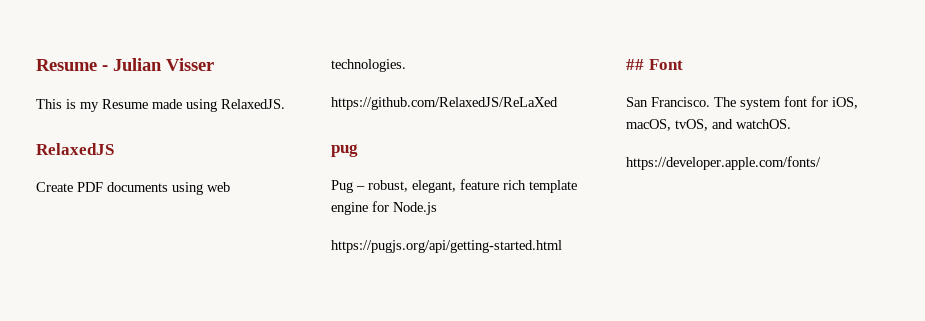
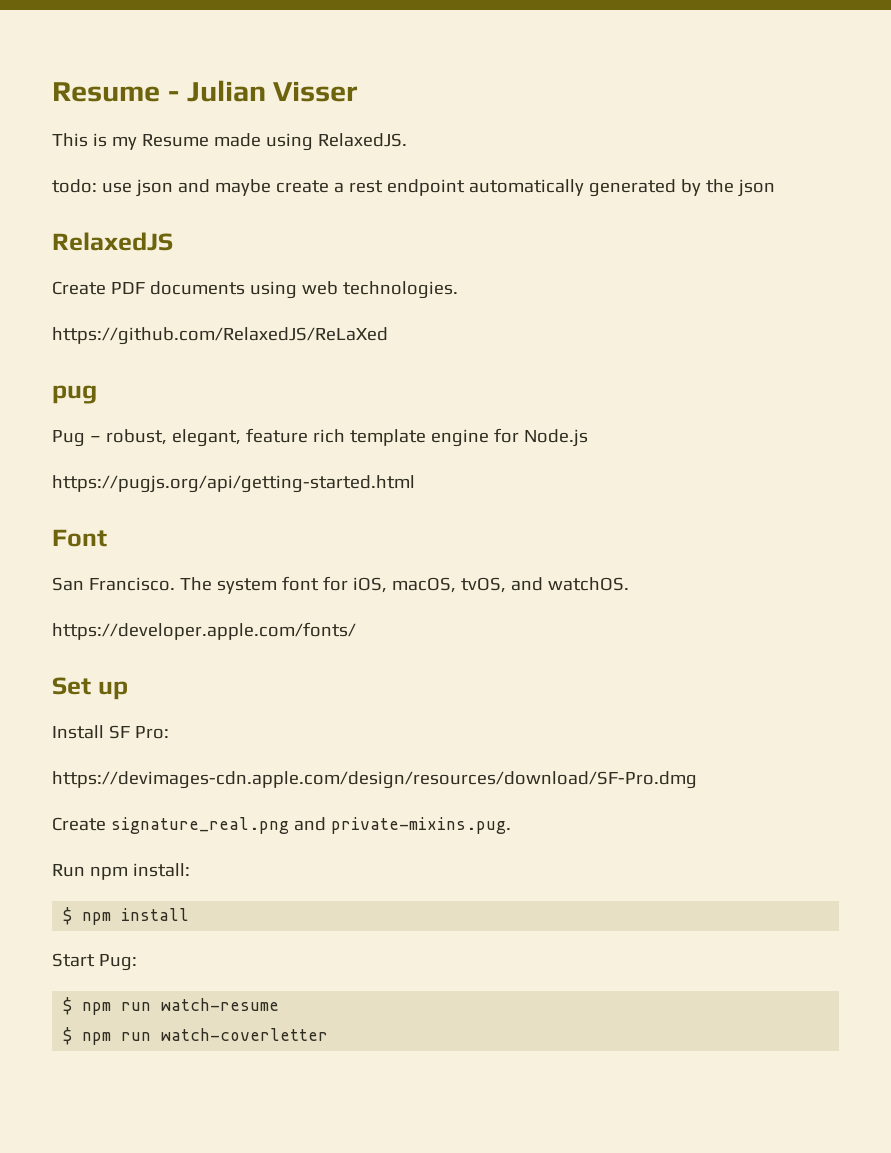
(285, 104) none -> [52,179,775,197] // todo: use json and maybe create a rest endpoint automatically generated by the json
[626,59,644,70] ## -> (415, 484) none
(821, 163) none -> [52,677,128,700] [52,725,169,739] [52,771,697,789] [52,817,511,834] [52,863,190,880] [63,907,190,925] [52,953,137,971] [63,997,280,1015] [63,1027,329,1045] // Set up // Install SF Pro: // https://devimages-cdn.apple.com/design/resources/download/SF-Pro.dmg // Create signature_real.png and private-mixins.pug. // Run npm install: // $ npm install // Start Pug: // $ npm run watch-resume // $ npm run watch-coverletter

